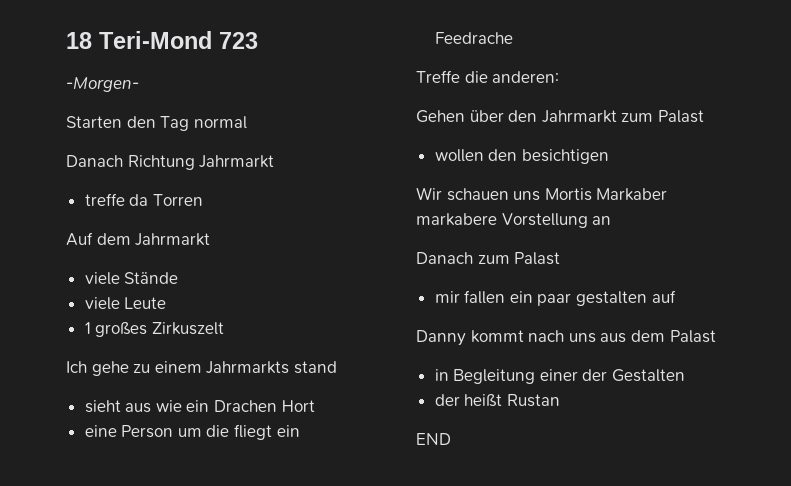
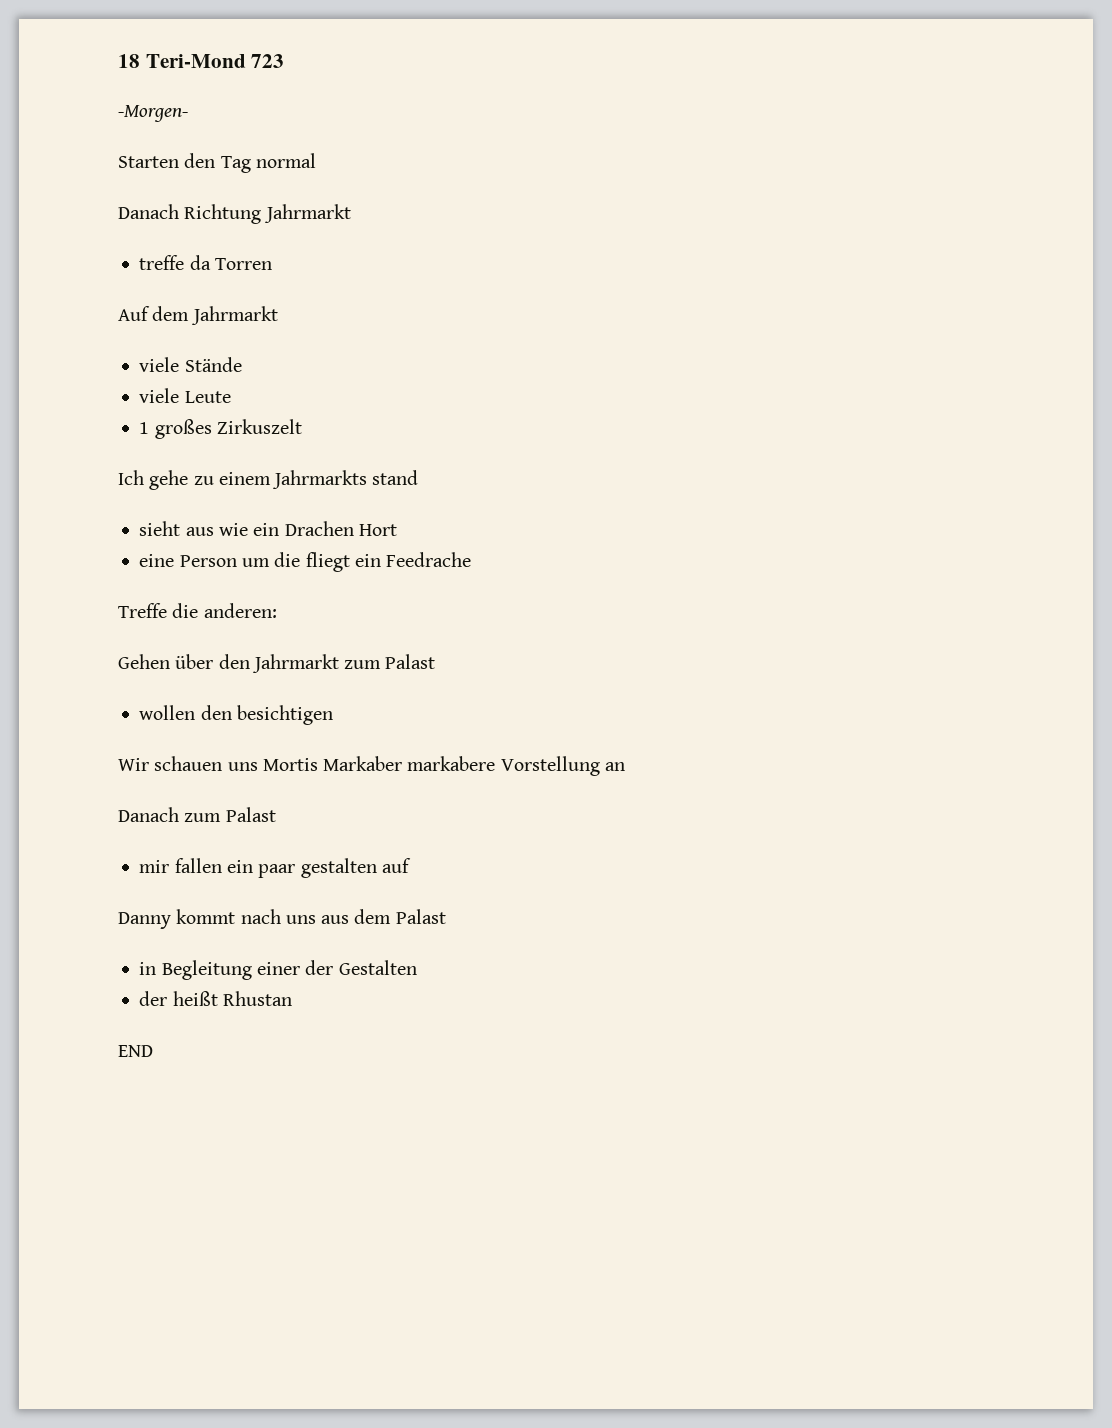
[506,394,560,407] Rustan -> [222,991,292,1006] Rhustan

